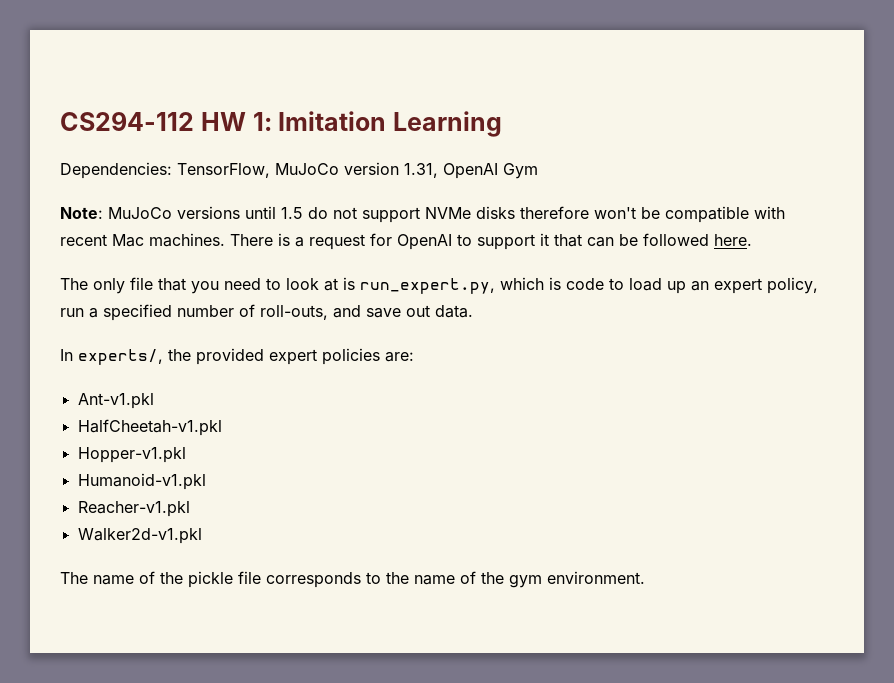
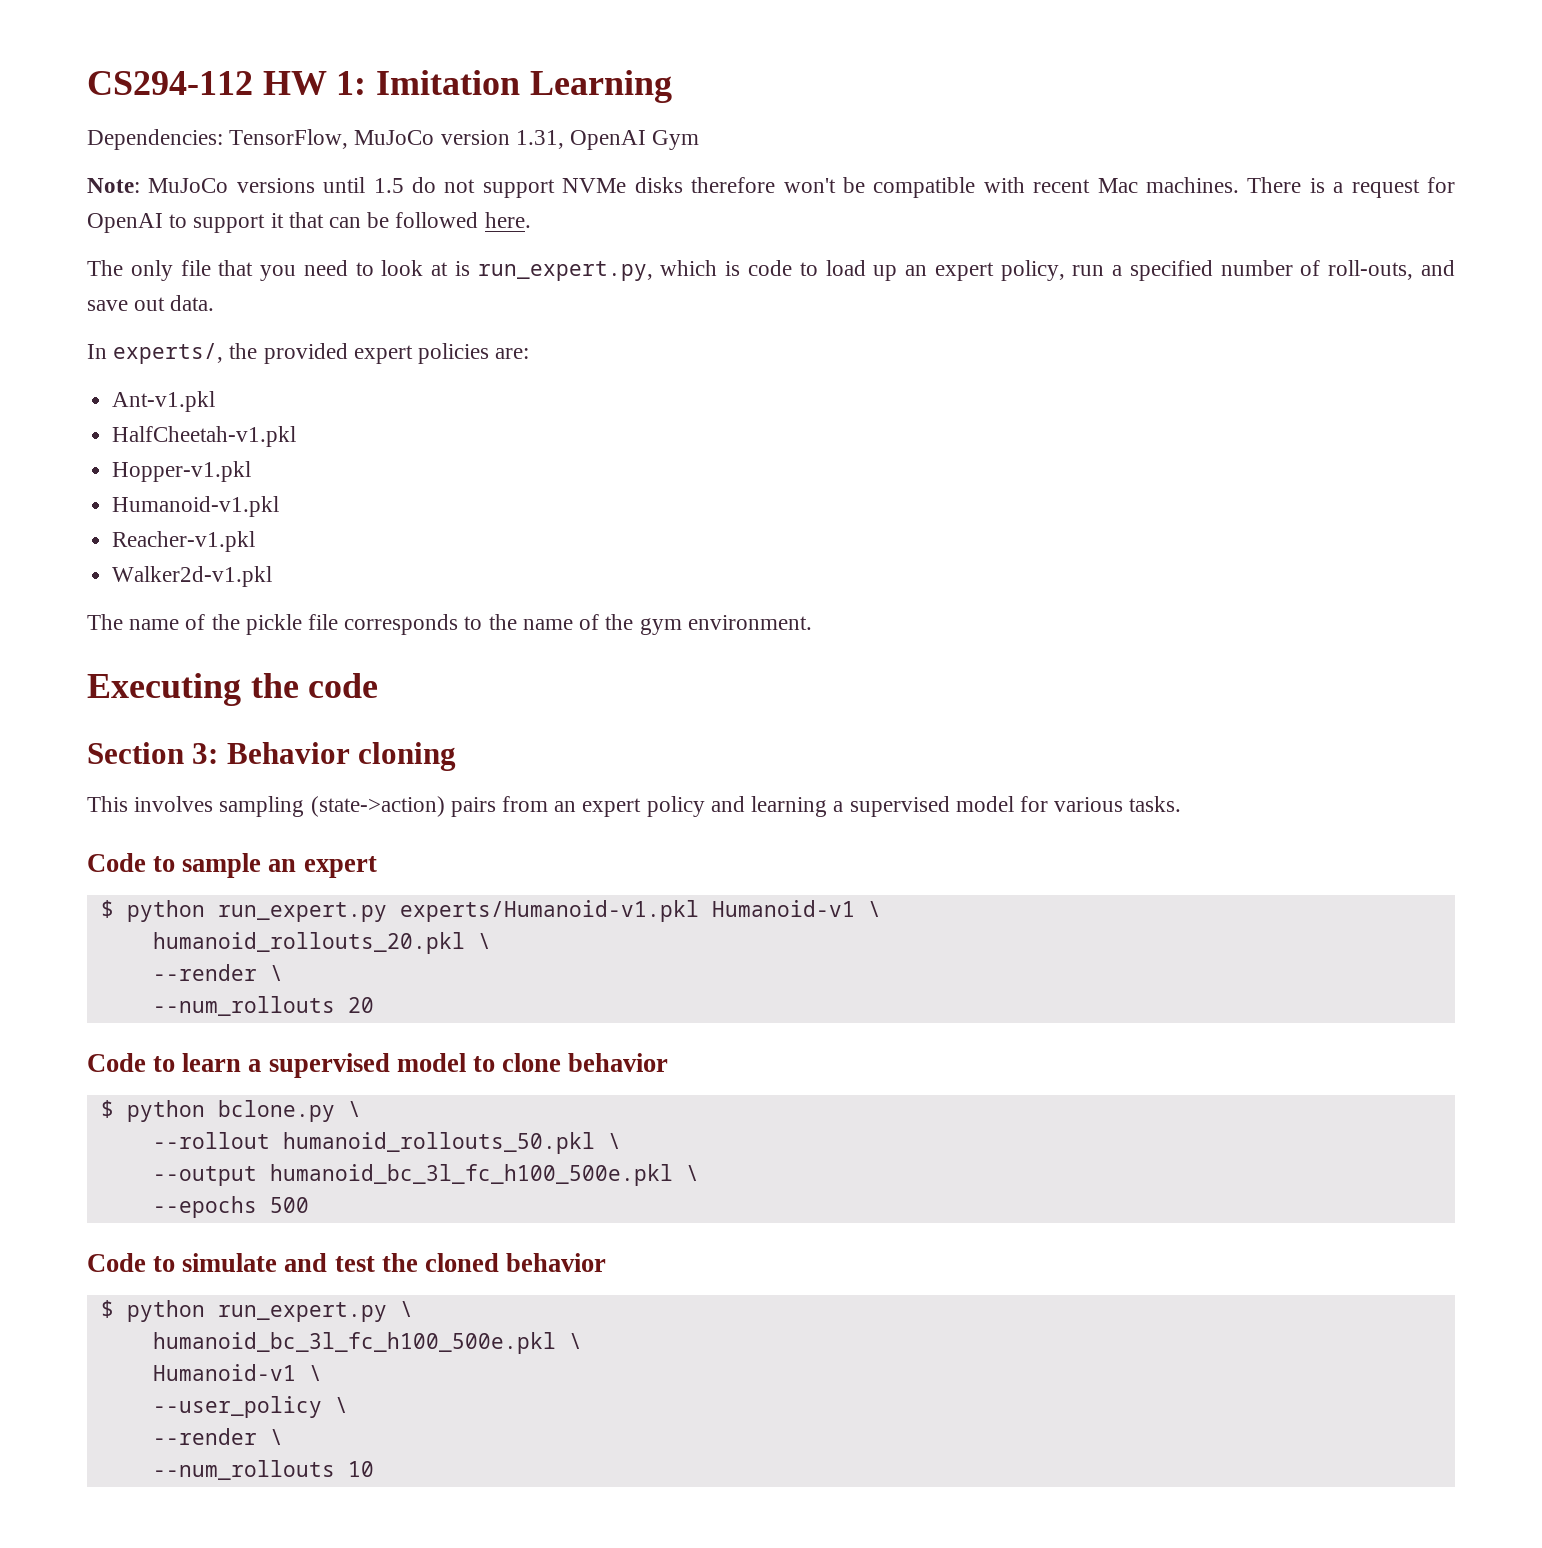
(645, 577) none -> [87,673,379,706] [87,742,457,771] [87,796,1182,817] [87,853,377,878] [100,900,881,922] [152,932,491,954] [152,964,283,981] [152,996,374,1016] [87,1053,669,1078] [100,1100,361,1122] [152,1132,621,1154] [152,1164,699,1186] [152,1196,309,1218] [87,1253,607,1272] [100,1300,413,1322] [152,1332,582,1354] [152,1364,322,1381] [152,1396,348,1418] [152,1428,283,1445] [152,1460,374,1480] // Executing the code // Section 3: Behavior cloning // This involves sampling (state->action) pairs from an expert policy and learning a supervised model for various tasks. // Code to sample an expert // $ python run_expert.py experts/Humanoid-v1.pkl Humanoid-v1 \ // humanoid_rollouts_20.pkl \ // --render \ // --num_rollouts 20 // Code to learn a supervised model to clone behavior // $ python bclone.py \ // --rollout humanoid_rollouts_50.pkl \ // --output humanoid_bc_3l_fc_h100_500e.pkl \ // --epochs 500 // Code to simulate and test the cloned behavior // $ python run_expert.py \ // humanoid_bc_3l_fc_h100_500e.pkl \ // Humanoid-v1 \ // --user_policy \ // --render \ // --num_rollouts 10

